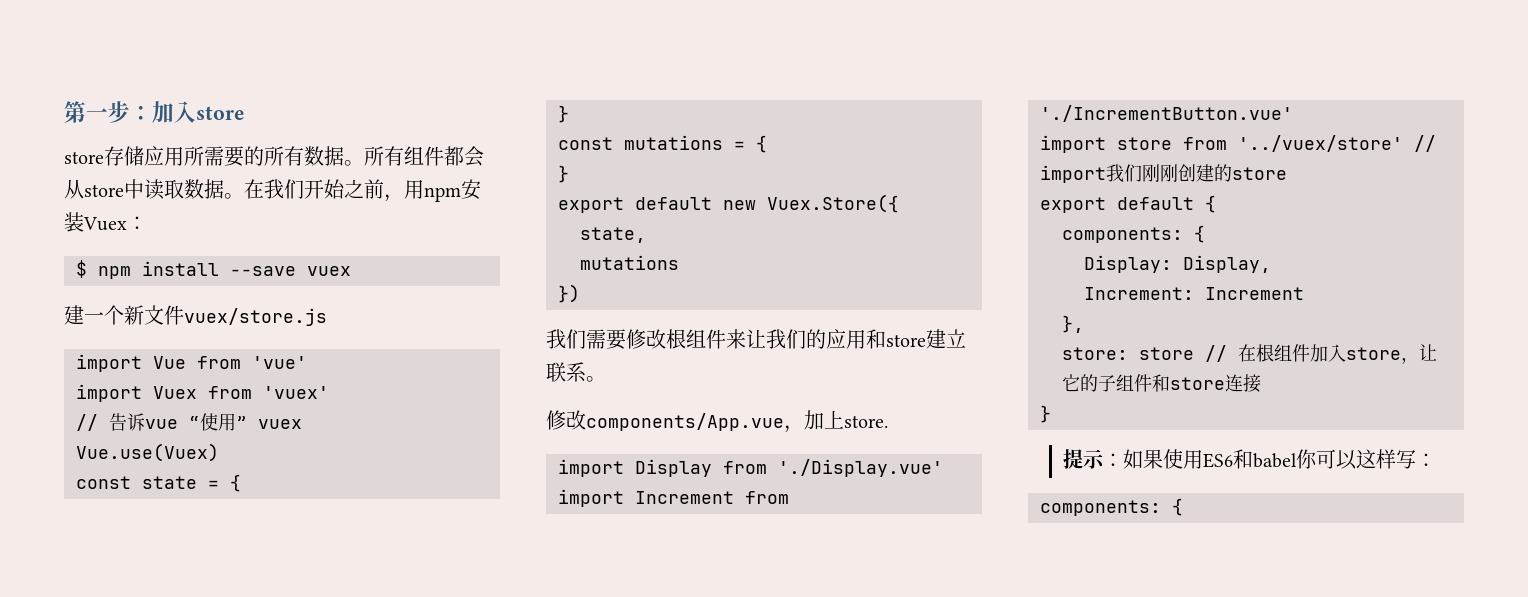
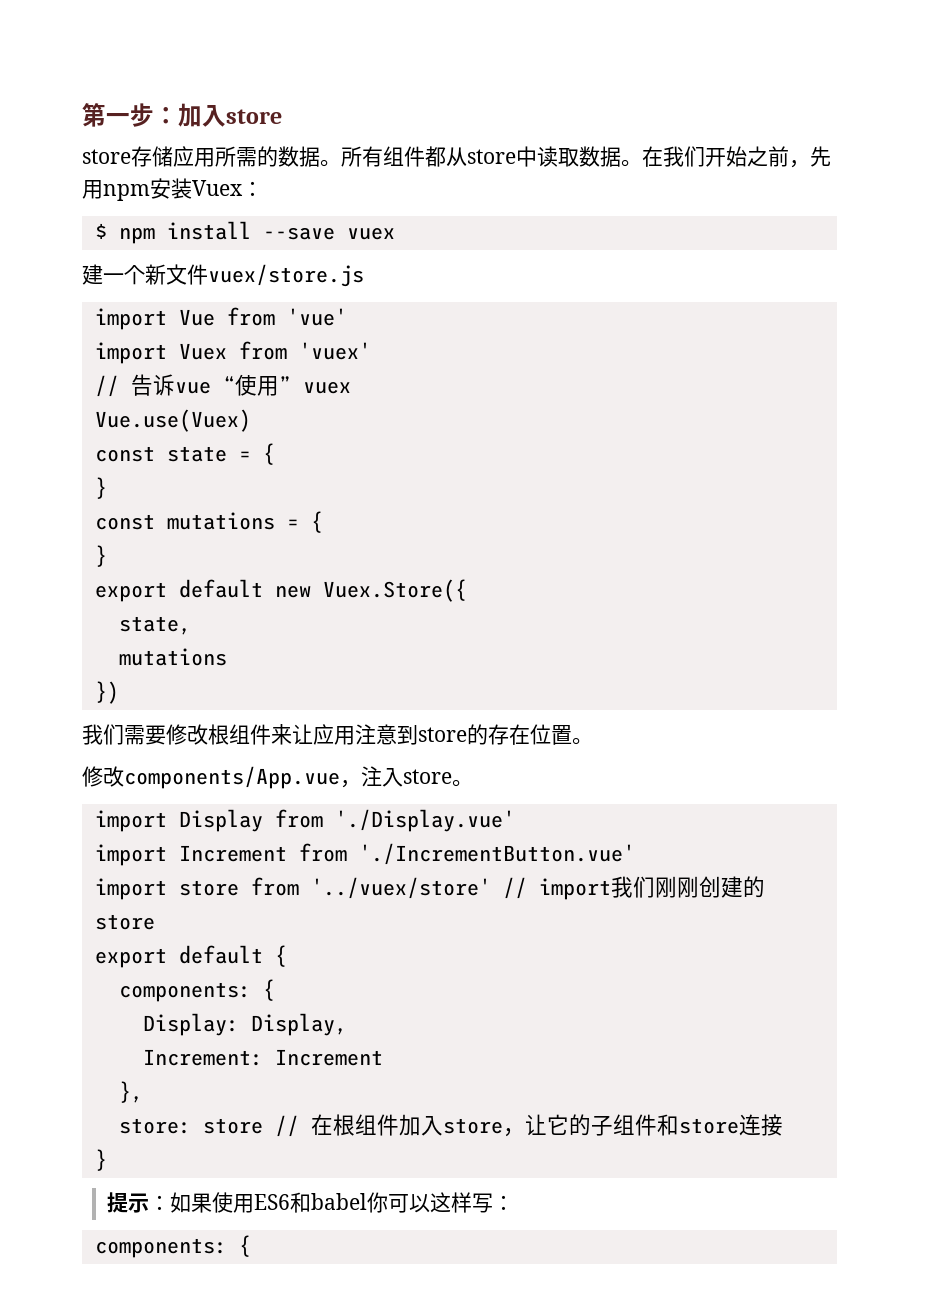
[224,146,304,167] 要的所有 -> [257,146,278,167] 的
[464,146,484,167] 会 -> (446, 156) none
(404, 198) none -> [810,146,831,167] 先
[766,329,966,349] [546,362,586,382] 我们的应用和store建立联系 -> [313,724,572,745] 应用注意到store的存在位置
[804,410,888,430] 加上store. -> [361,766,473,787] 注入store。

